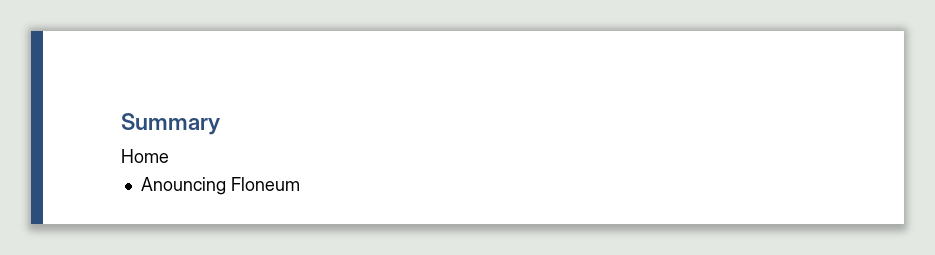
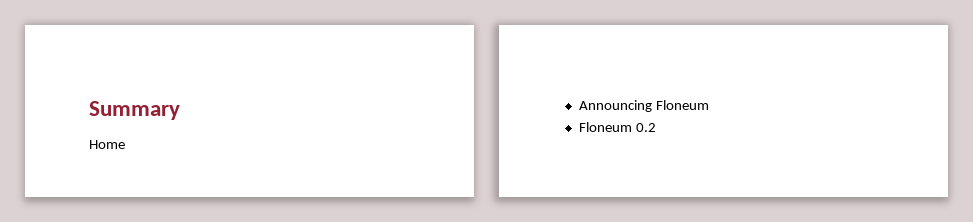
[140,177,300,195] Anouncing Floneum -> [578,100,709,112] [578,122,656,132] Announcing Floneum // Floneum 0.2

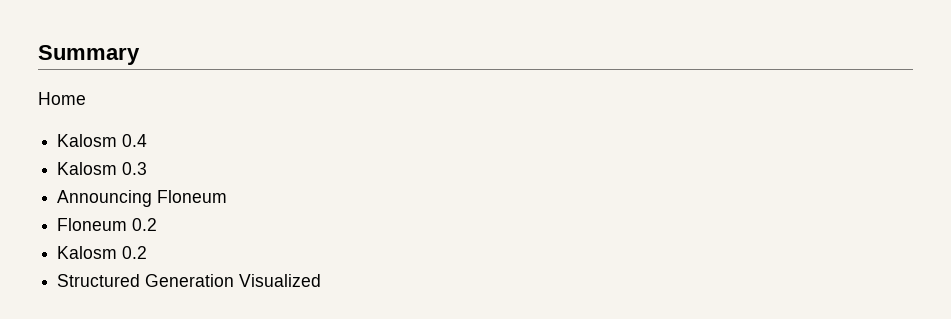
(125, 144) none -> [57,134,148,147] [57,162,148,175] // Kalosm 0.4 // Kalosm 0.3
(656, 127) none -> [57,246,148,259] [57,274,322,287] // Kalosm 0.2 // Structured Generation Visualized

